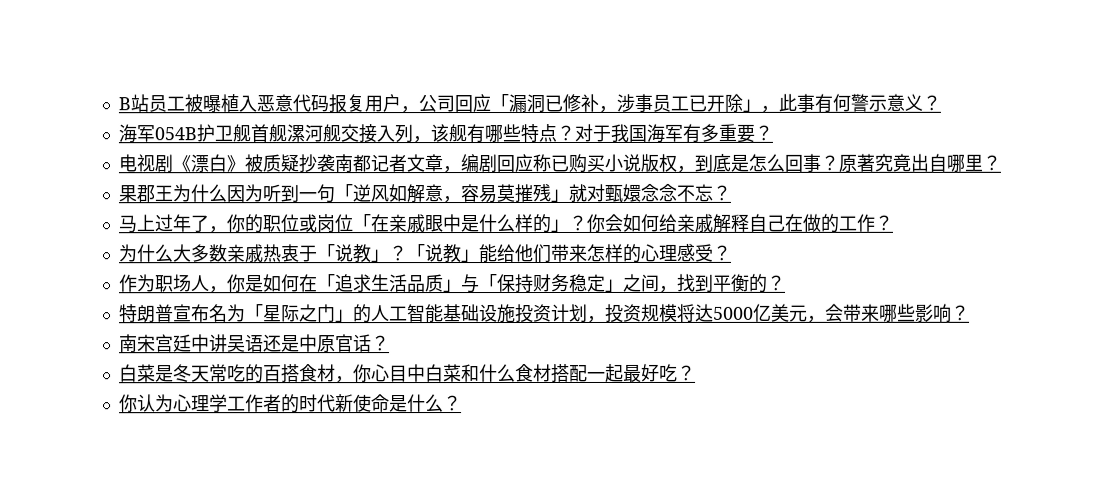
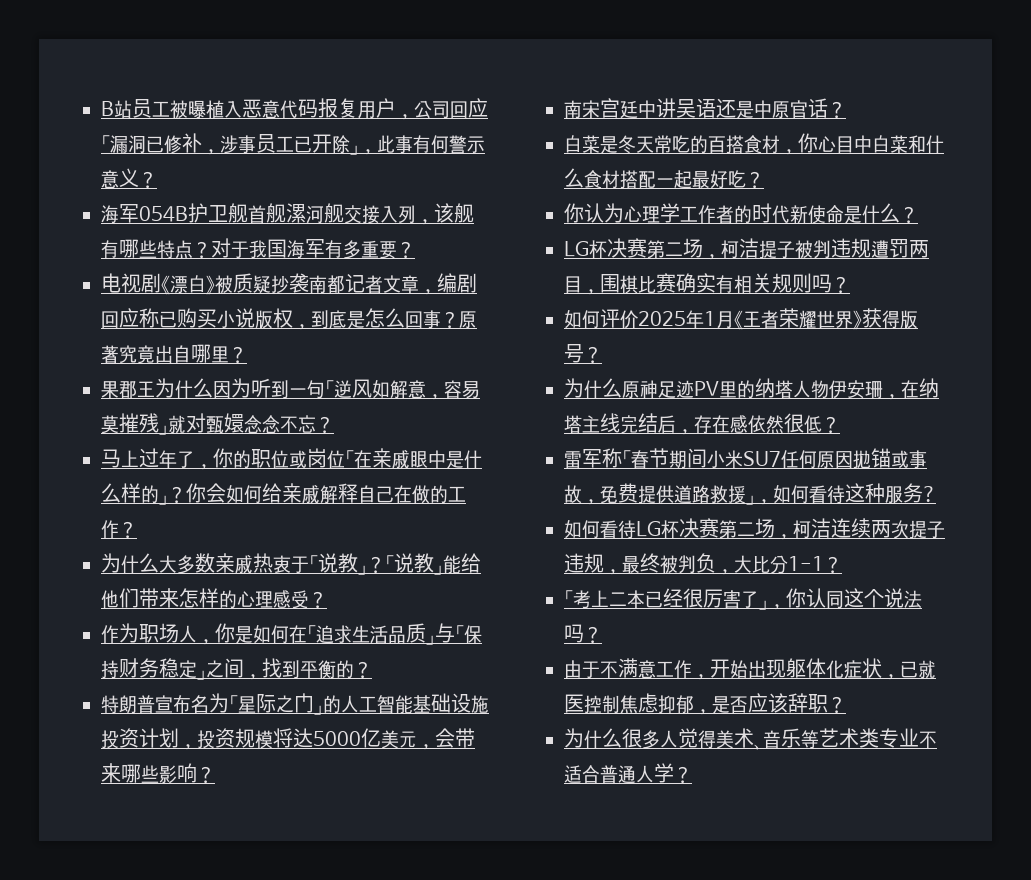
(462, 403) none -> [564,238,929,260] [564,273,850,295] [564,308,918,330] [564,344,602,364] [564,378,939,400] [564,413,840,435] [564,448,927,469] [564,483,936,505] [564,518,945,540] [564,553,842,575] [564,588,922,610] [564,624,602,644] [564,658,936,680] [564,693,846,715] [564,728,937,750] [564,763,692,784] // LG杯决赛第二场，柯洁提子被判违规遭罚两目，围棋比赛确实有相关规则吗？ // 如何评价2025年1月《王者荣耀世界》获得版号？ // 为什么原神足迹PV里的纳塔人物伊安珊，在纳塔主线完结后，存在感依然很低？ // 雷军称「春节期间小米SU7任何原因抛锚或事故，免费提供道路救援」，如何看待这种服务? // 如何看待LG杯决赛第二场，柯洁连续两次提子违规，最终被判负，大比分1-1？ // 「考上二本已经很厉害了」，你认同这个说法吗？ // 由于不满意工作，开始出现躯体化症状，已就医控制焦虑抑郁，是否应该辞职？ // 为什么很多人觉得美术、音乐等艺术类专业不适合普通人学？

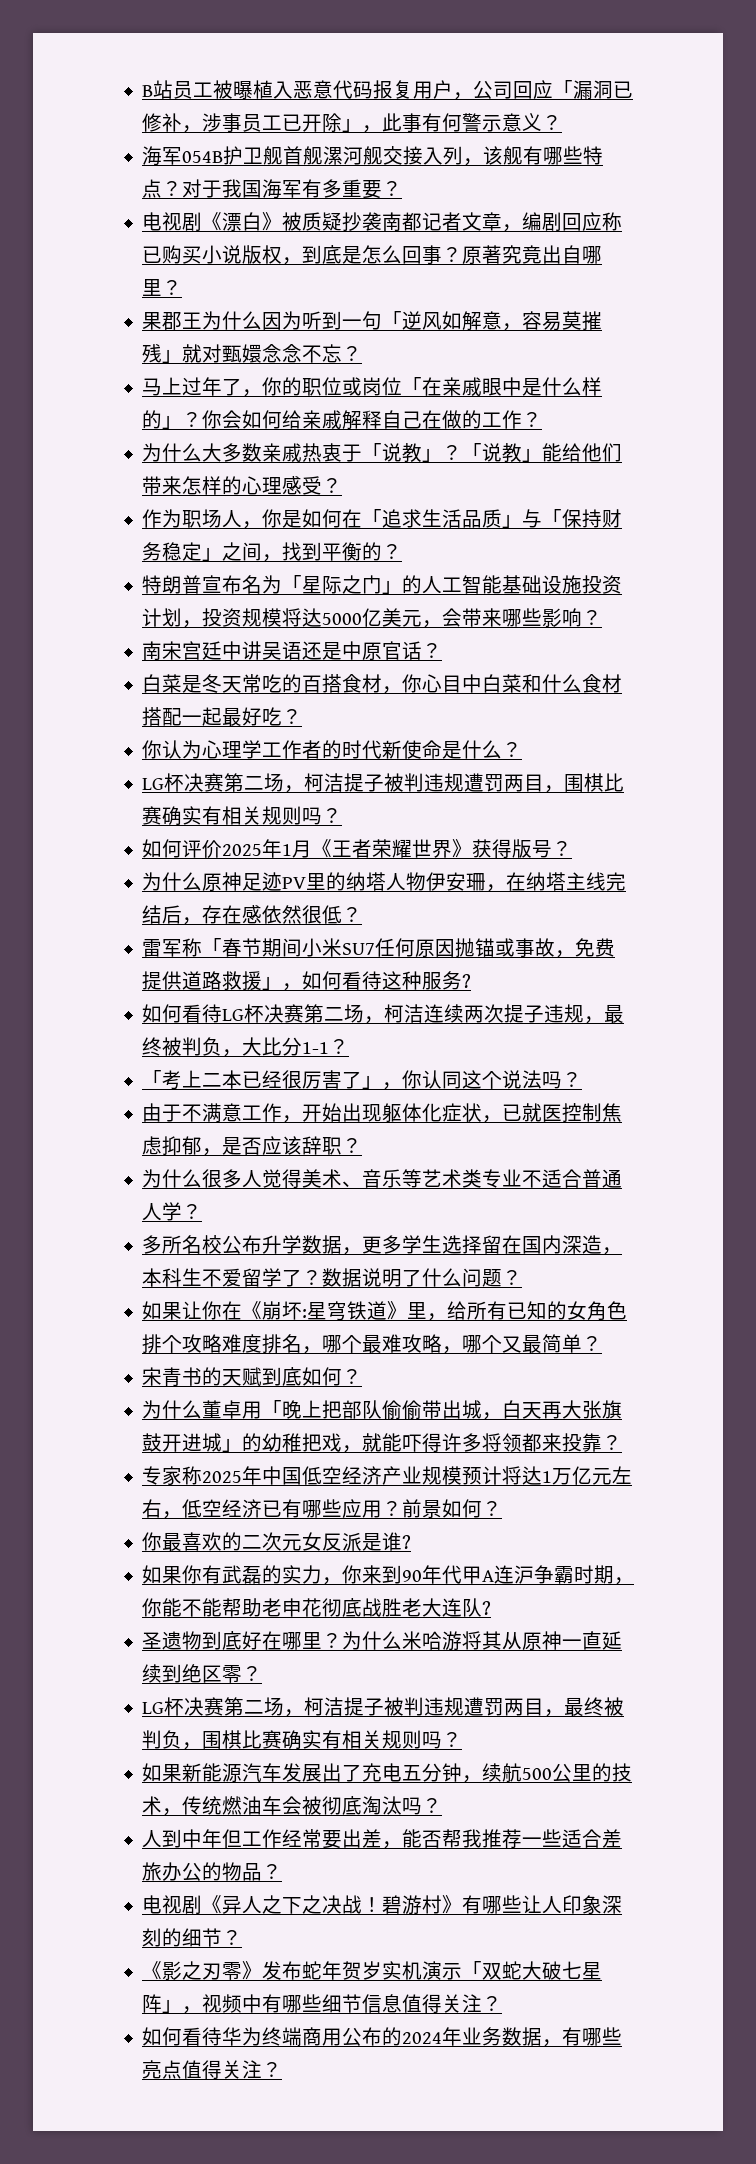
(692, 775) none -> [142,1235,623,1255] [142,1268,523,1287] [142,1301,628,1321] [142,1334,603,1354] [142,1367,363,1387] [142,1400,623,1420] [142,1433,623,1453] [142,1466,633,1486] [142,1499,503,1519] [142,1532,412,1551] [142,1565,635,1585] [142,1598,492,1617] [142,1631,623,1651] [142,1664,263,1683] [142,1697,625,1717] [142,1730,463,1750] [142,1763,633,1783] [142,1796,443,1816] [142,1829,623,1849] [142,1862,283,1881] [142,1895,623,1915] [142,1928,243,1947] [142,1961,603,1980] [142,1994,503,2014] [142,2027,623,2047] [142,2060,283,2079] // 多所名校公布升学数据，更多学生选择留在国内深造，本科生不爱留学了？数据说明了什么问题？ // 如果让你在《崩坏:星穹铁道》里，给所有已知的女角色排个攻略难度排名，哪个最难攻略，哪个又最简单？ // 宋青书的天赋到底如何？ // 为什么董卓用「晚上把部队偷偷带出城，白天再大张旗鼓开进城」的幼稚把戏，就能吓得许多将领都来投靠？ // 专家称2025年中国低空经济产业规模预计将达1万亿元左右，低空经济已有哪些应用？前景如何？ // 你最喜欢的二次元女反派是谁? // 如果你有武磊的实力，你来到90年代甲A连沪争霸时期，你能不能帮助老申花彻底战胜老大连队? // 圣遗物到底好在哪里？为什么米哈游将其从原神一直延续到绝区零？ // LG杯决赛第二场，柯洁提子被判违规遭罚两目，最终被判负，围棋比赛确实有相关规则吗？ // 如果新能源汽车发展出了充电五分钟，续航500公里的技术，传统燃油车会被彻底淘汰吗？ // 人到中年但工作经常要出差，能否帮我推荐一些适合差旅办公的物品？ // 电视剧《异人之下之决战！碧游村》有哪些让人印象深刻的细节？ // 《影之刃零》发布蛇年贺岁实机演示「双蛇大破七星阵」，视频中有哪些细节信息值得关注？ // 如何看待华为终端商用公布的2024年业务数据，有哪些亮点值得关注？

